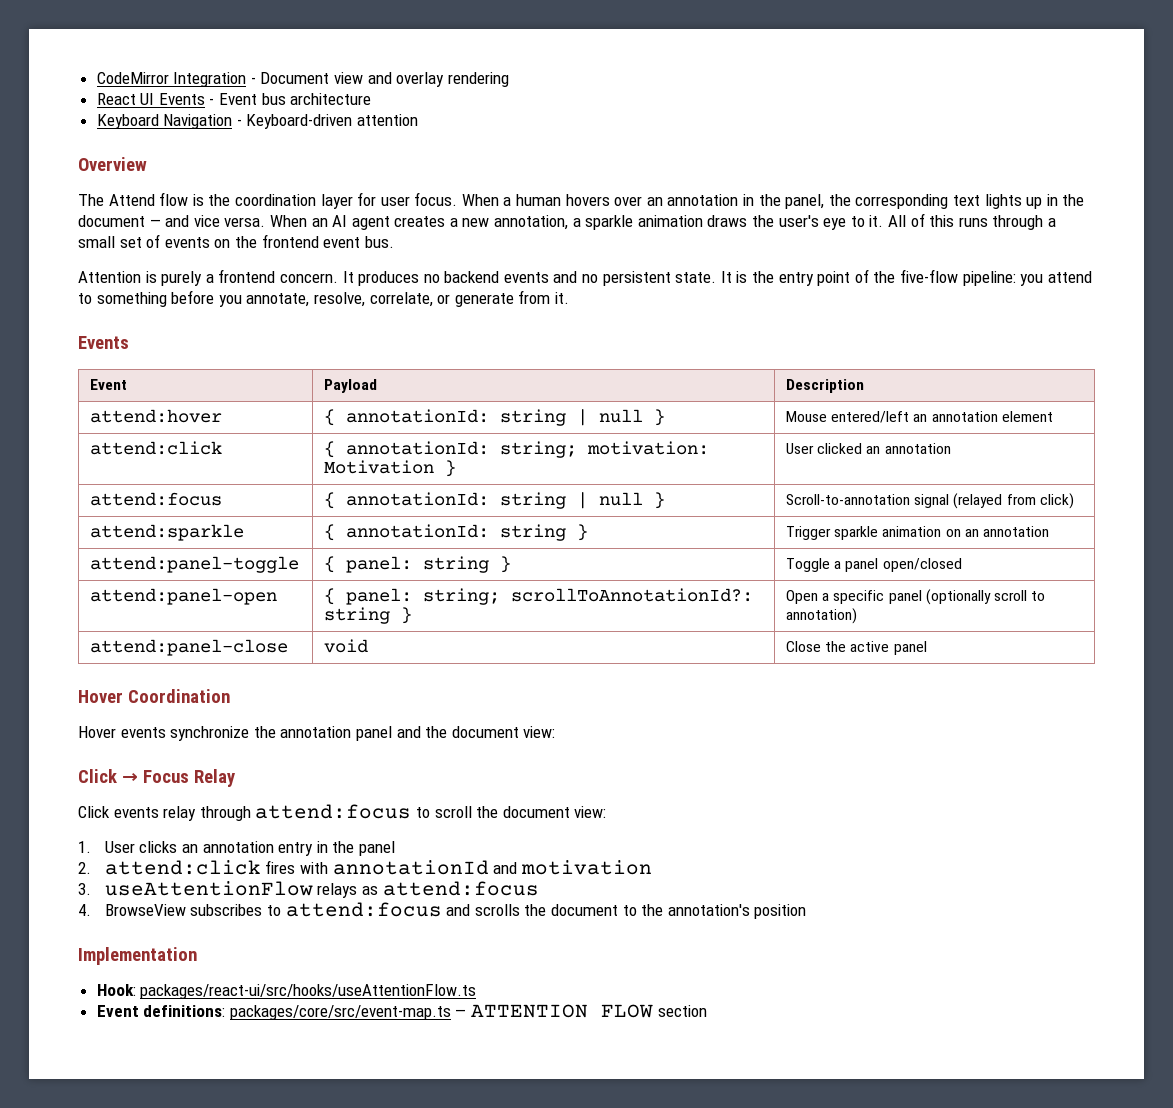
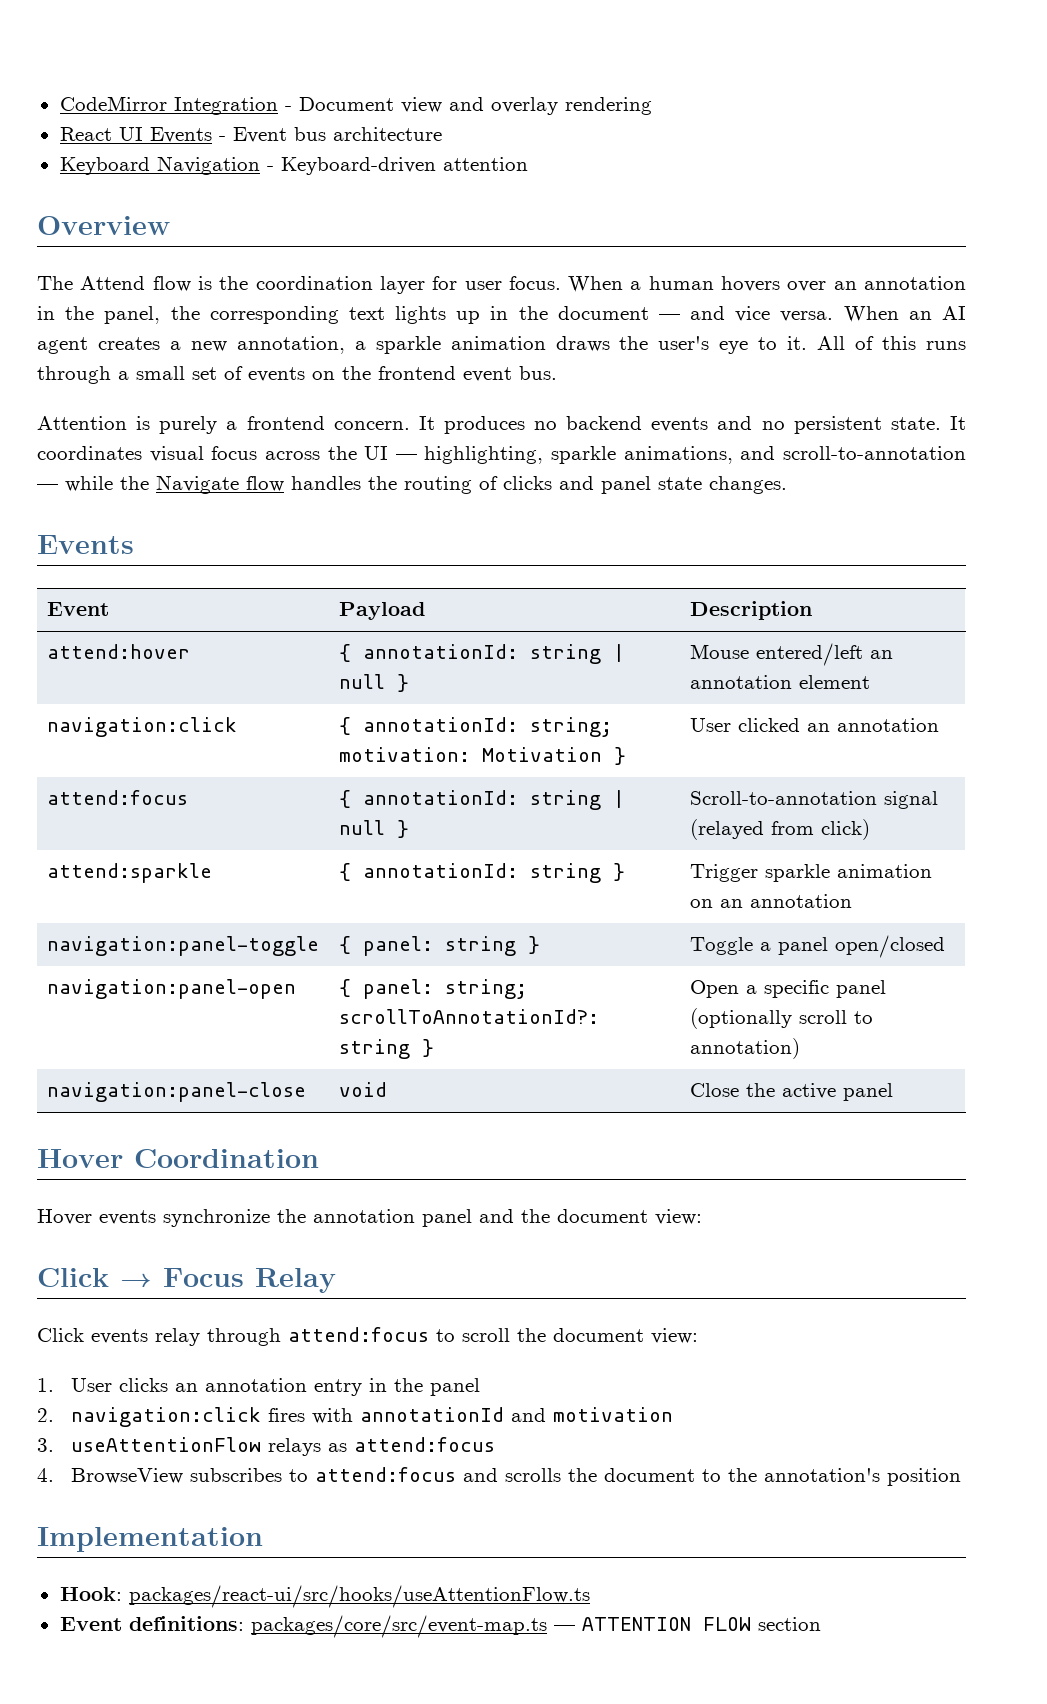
[736,269,1092,286] [78,290,569,307] is the entry point of the five-flow pipeline: you attend to something before you annotate, resolve, correlate, or generate from it. -> [37,446,966,464] [37,475,787,494] coordinates visual focus across the UI — highlighting, sparkle animations, and scroll-to-annotation — while the Navigate flow handles the routing of clicks and panel state changes.
[90,441,223,455] attend:click -> [46,717,237,737] navigation:click
[90,556,300,573] attend:panel-toggle -> [46,936,319,956] navigation:panel-toggle
[90,588,278,605] attend:panel-open -> [46,979,296,999] navigation:panel-open
[90,639,289,656] attend:panel-close -> [46,1082,306,1102] navigation:panel-close
[104,860,261,875] attend:click -> [70,1407,261,1427] navigation:click

